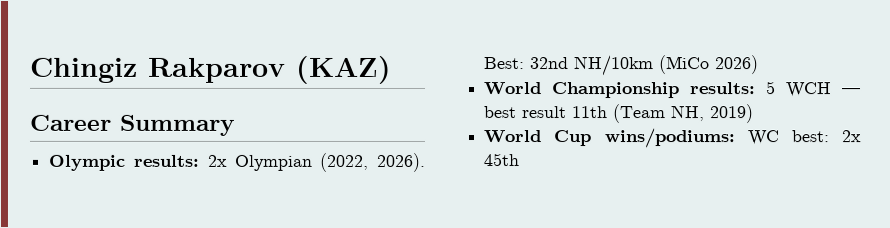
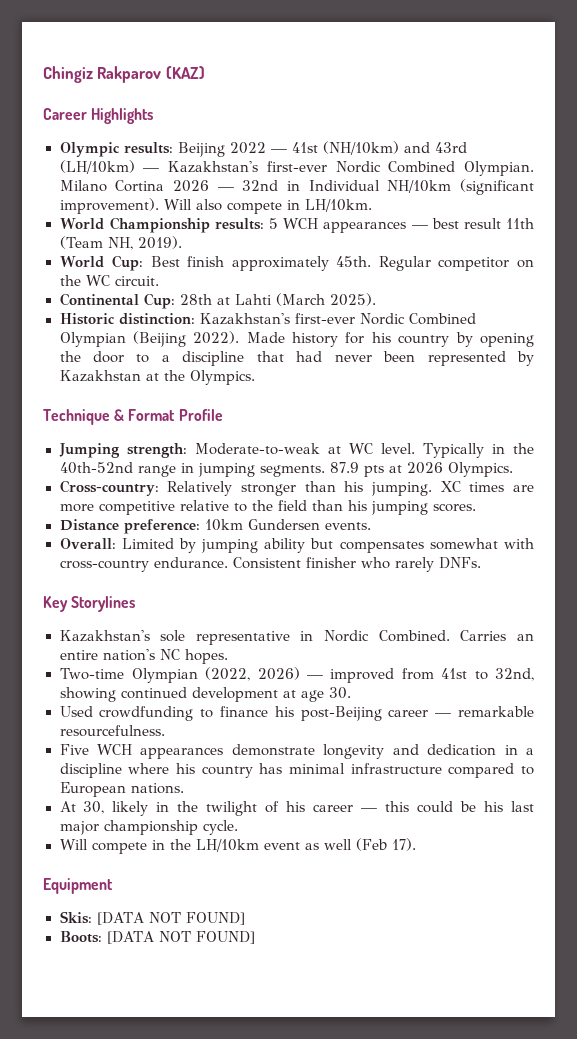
[119,114,235,136] Summary -> [91,108,154,124] Highlights
[206,152,425,172] [484,55,760,77] 2x Olympian (2022, 2026). Best: 32nd NH/10km (MiCo 2026) -> [177,141,467,157] [59,160,534,176] [59,179,534,195] [59,198,372,214] Beijing 2022 — 41st (NH/10km) and 43rd (LH/10km) — Kazakhstan's first-ever Nordic Combined Olympian. Milano Cortina 2026 — 32nd in Individual NH/10km (significant improvement). Will also compete in LH/10km.
(833, 90) none -> [323,221,407,233] appearances
[709,104,755,124] [483,128,861,149] [483,153,520,167] 2019) // World Cup wins/podiums: WC best: 2x 45th -> [138,236,183,249] [59,255,534,271] [59,275,159,286] [59,293,376,309] [59,313,476,325] [59,331,535,347] [59,351,534,366] [59,370,255,385] [43,409,223,425] [58,443,534,458] [59,462,513,477] [59,480,534,496] [59,500,476,515] [59,519,371,534] [59,538,534,553] [59,557,481,572] [43,596,136,612] [59,630,535,645] [59,649,228,664] [59,667,534,683] [59,687,351,702] [59,706,534,721] [59,725,165,737] [59,744,534,759] [59,763,534,778] [59,782,184,797] [59,801,534,816] [59,820,238,835] [59,838,416,854] [43,878,113,894] [59,911,246,925] [59,931,256,944] 2019). // World Cup: Best finish approximately 45th. Regular competitor on the WC circuit. // Continental Cup: 28th at Lahti (March 2025). // Historic distinction: Kazakhstan's first-ever Nordic Combined Olympian (Beijing 2022). Made history for his country by opening the door to a discipline that had never been represented by Kazakhstan at the Olympics. // Technique & Format Profile // Jumping strength: Moderate-to-weak at WC level. Typically in the 40th-52nd range in jumping segments. 87.9 pts at 2026 Olympics. // Cross-country: Relatively stronger than his jumping. XC times are more competitive relative to the field than his jumping scores. // Distance preference: 10km Gundersen events. // Overall: Limited by jumping ability but compensates somewhat with cross-country endurance. Consistent finisher who rarely DNFs. // Key Storylines // Kazakhstan's sole representative in Nordic Combined. Carries an entire nation's NC hopes. // Two-time Olympian (2022, 2026) — improved from 41st to 32nd, showing continued development at age 30. // Used crowdfunding to finance his post-Beijing career — remarkable resourcefulness. // Five WCH appearances demonstrate longevity and dedication in a discipline where his country has minimal infrastructure compared to European nations. // At 30, likely in the twilight of his career — this could be his last major championship cycle. // Will compete in the LH/10km event as well (Feb 17). // Equipment // Skis: [DATA NOT FOUND] // Boots: [DATA NOT FOUND]

